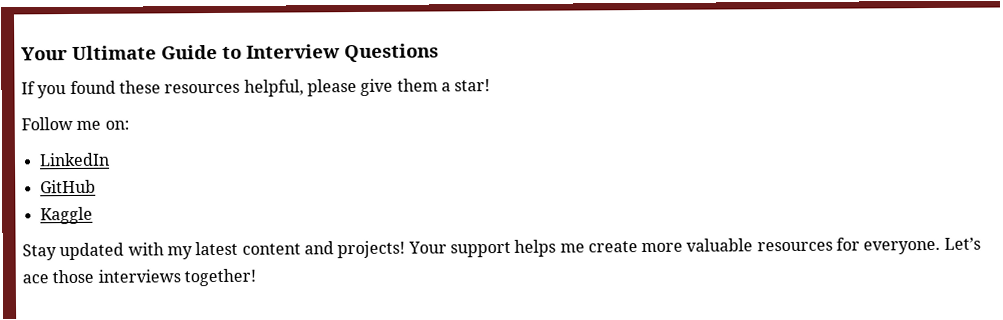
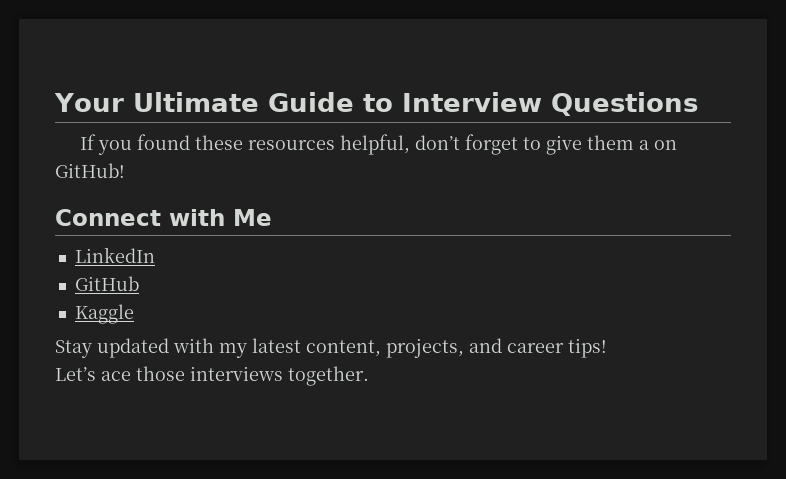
[306,78,491,97] [21,116,130,131] please give them a star! // Follow me on: -> [415,134,678,155] [55,163,125,178] [55,209,272,226] don’t forget to give them a on GitHub! // Connect with Me
[241,237,941,259] content and projects! Your support helps me create more valuable resources for everyone. -> [306,338,607,358] content, projects, and career tips! //
[183,268,256,287] together! -> [288,366,369,386] together.

